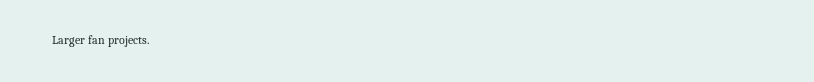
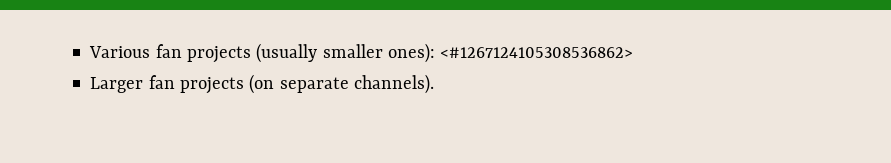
[52,35,150,47] Larger fan projects. -> [89,43,634,63] [90,74,434,94] Various fan projects (usually smaller ones): <#1267124105308536862> // Larger fan projects (on separate channels).

